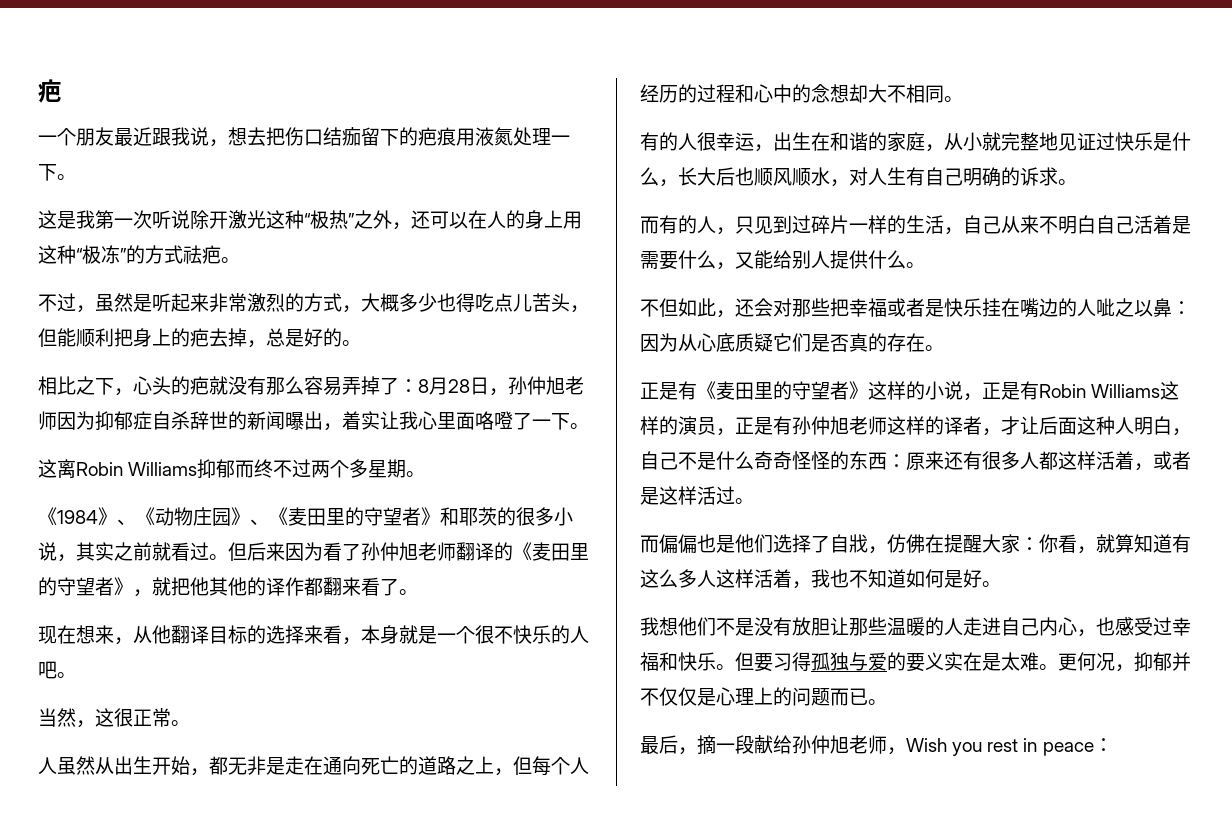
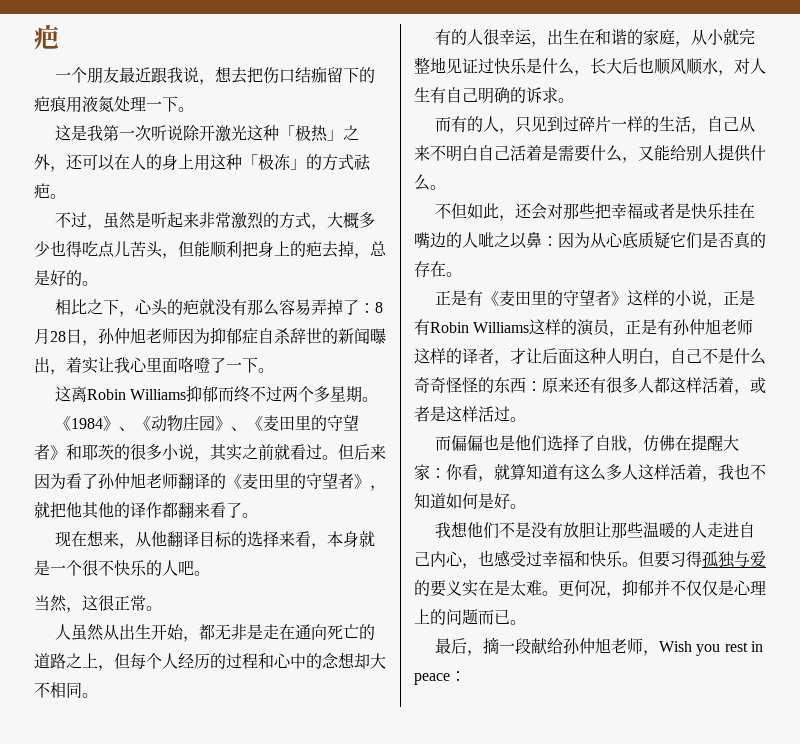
[304,210,355,229] “极热” -> [279,125,344,142] 「极热」
[76,245,127,264] “极冻” -> [242,154,306,170] 「极冻」

